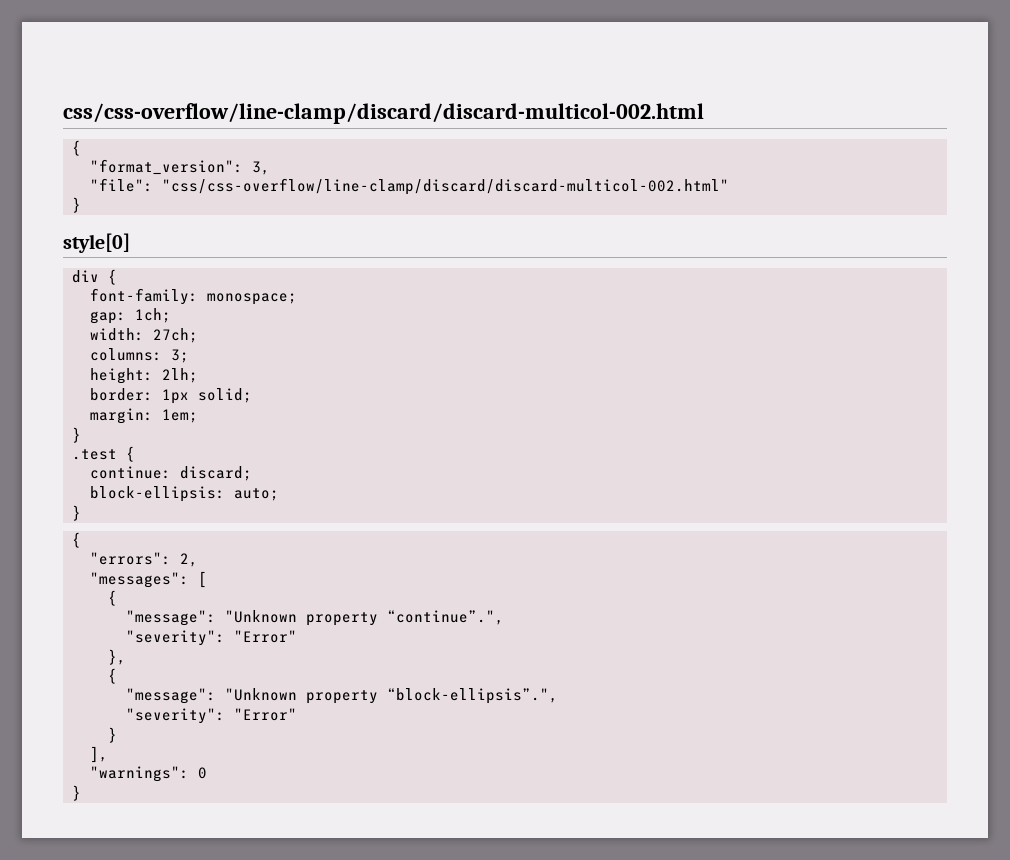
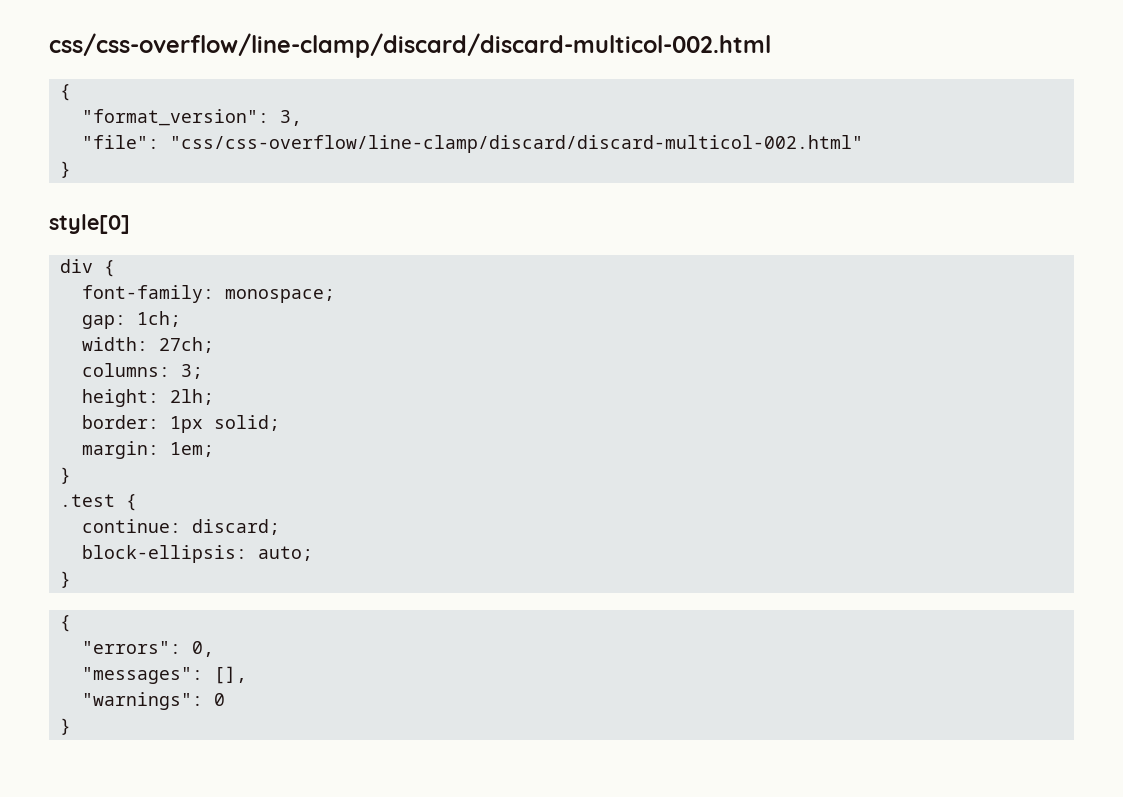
[180,553,199,567] 2, -> [192,641,215,657] 0,
[198,571,208,588] [108,590,118,606] [126,610,505,626] [126,630,298,646] [108,649,127,665] [108,668,118,684] [126,688,559,704] [126,708,298,724] [108,727,118,743] [90,746,109,763] [ // { // "message": "Unknown property “continue”.", // "severity": "Error" // }, // { // "message": "Unknown property “block-ellipsis”.", // "severity": "Error" // } // ], -> [214,666,248,684] [],

